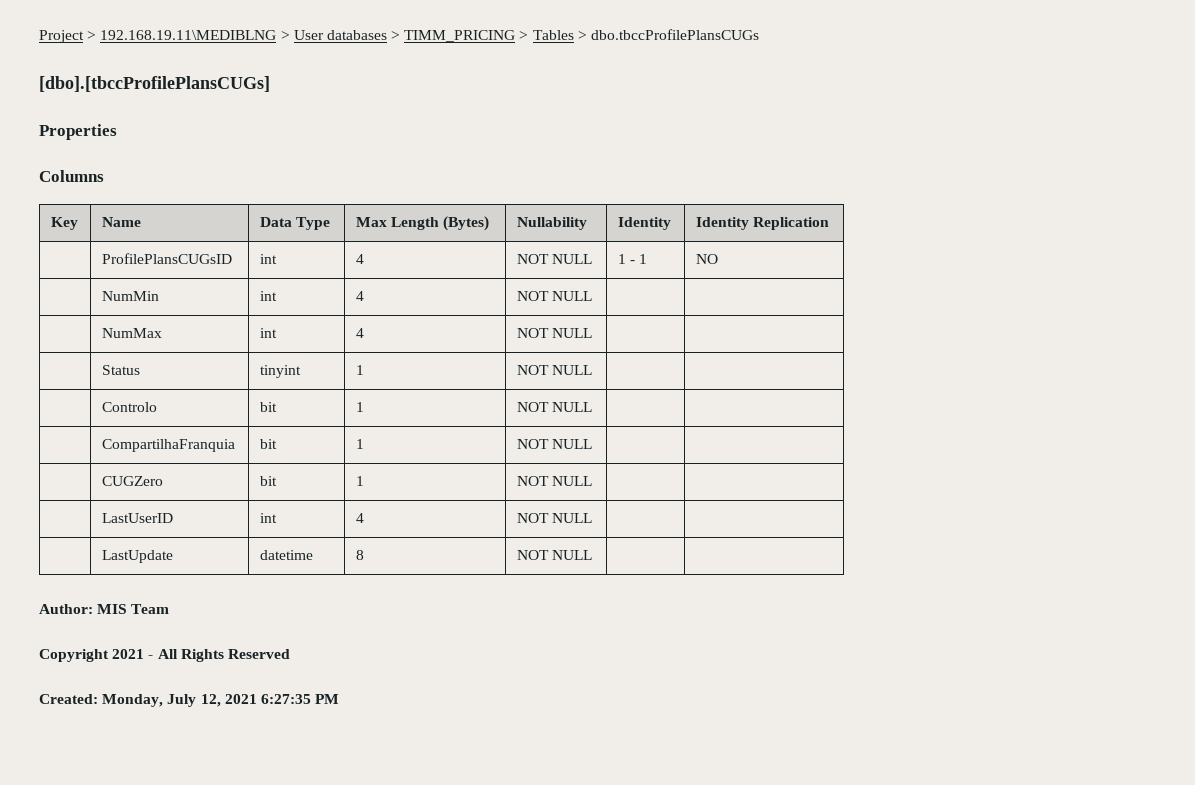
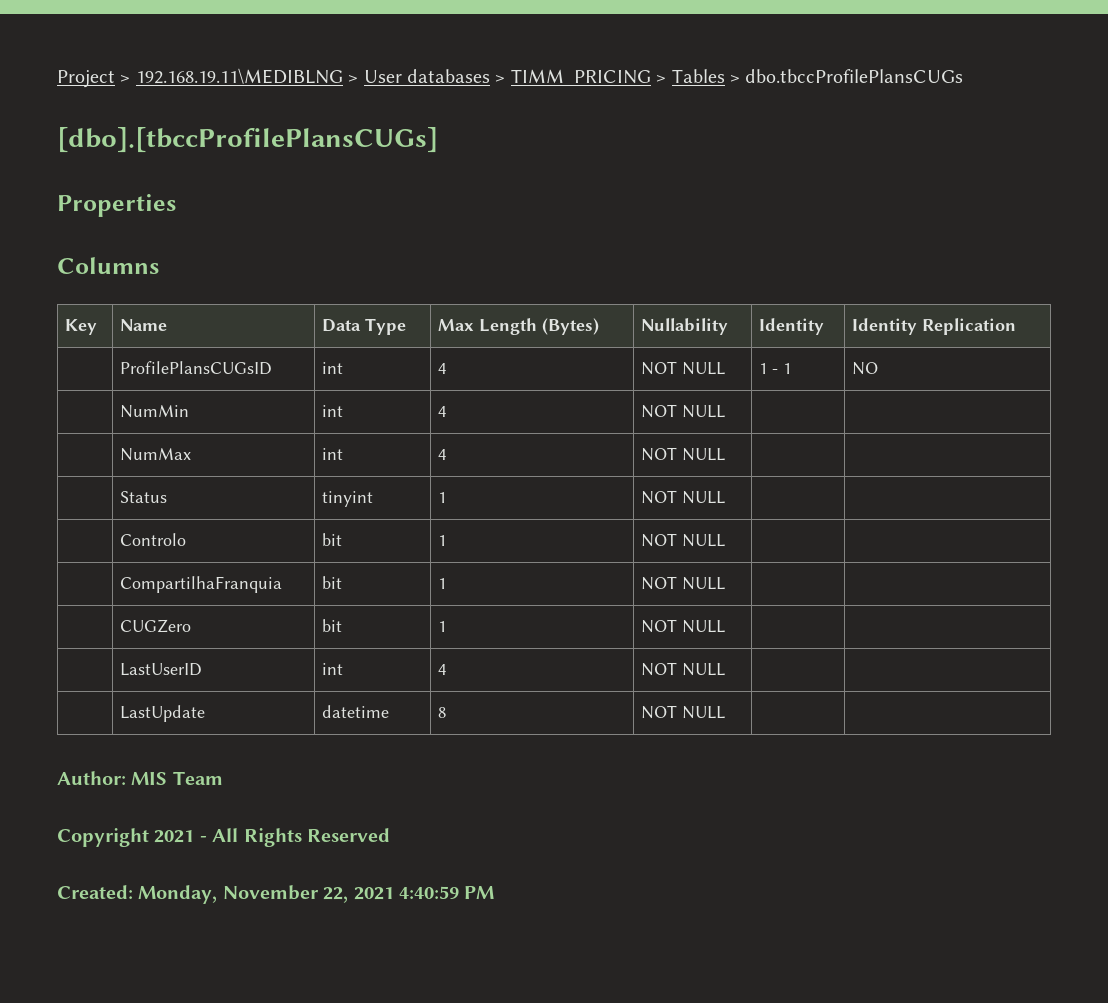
[167,694,311,707] July 12, 2021 6:27:35 -> [222,885,459,903] November 22, 2021 4:40:59

